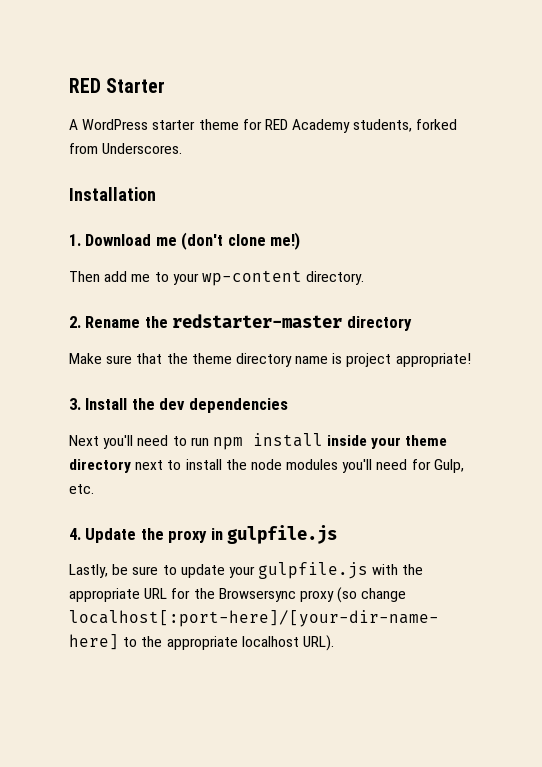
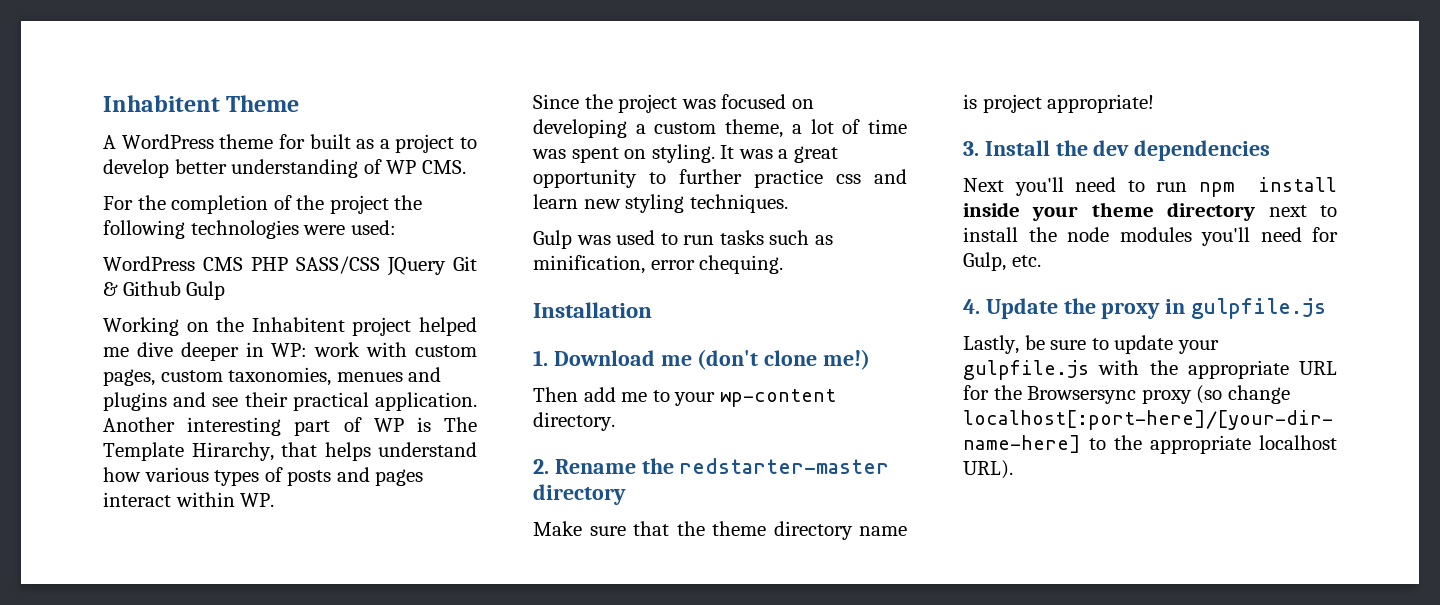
[69,78,166,93] RED Starter -> [103,95,300,112] Inhabitent Theme
[152,120,196,130] starter -> (214, 141) none
[264,119,458,133] [69,143,183,154] RED Academy students, forked from Underscores. -> [309,134,477,153] [103,159,466,178] [103,195,423,214] [103,220,396,239] [103,256,477,276] [103,281,226,300] [103,317,477,336] [103,342,477,361] [103,367,442,386] [103,392,477,411] [103,417,478,436] [103,442,477,461] [103,467,424,486] [103,492,275,507] [533,94,814,113] [533,119,907,138] [532,144,838,163] [533,169,907,188] [533,194,788,213] [533,230,833,249] [533,255,784,274] built as a project to develop better understanding of WP CMS. // For the completion of the project the following technologies were used: // WordPress CMS PHP SASS/CSS JQuery Git & Github Gulp // Working on the Inhabitent project helped me dive deeper in WP: work with custom pages, custom taxonomies, menues and plugins and see their practical application. Another interesting part of WP is The Template Hirarchy, that helps understand how various types of posts and pages interact within WP. // Since the project was focused on developing a custom theme, a lot of time was spent on styling. It was a great opportunity to further practice css and learn new styling techniques. // Gulp was used to run tasks such as minification, error chequing.

